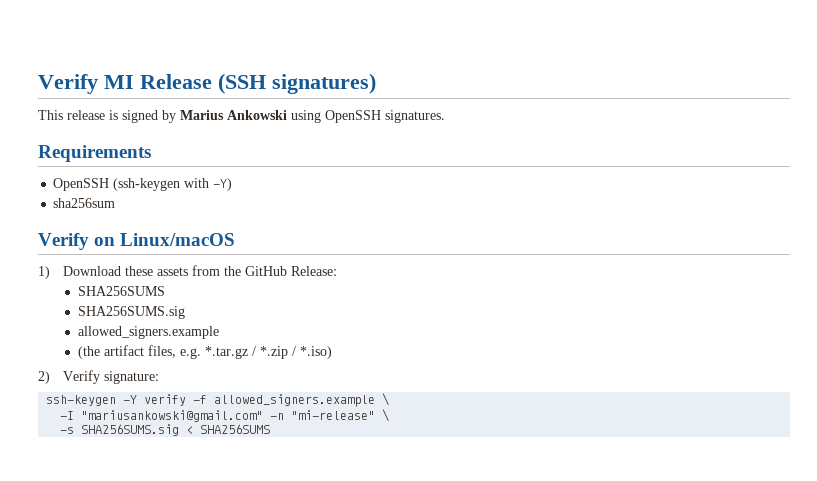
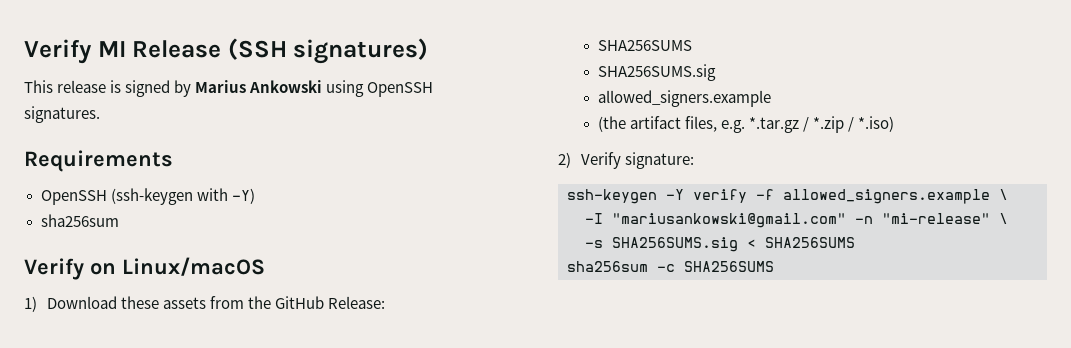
(271, 429) none -> [567,261,774,272] // sha256sum -c SHA256SUMS

